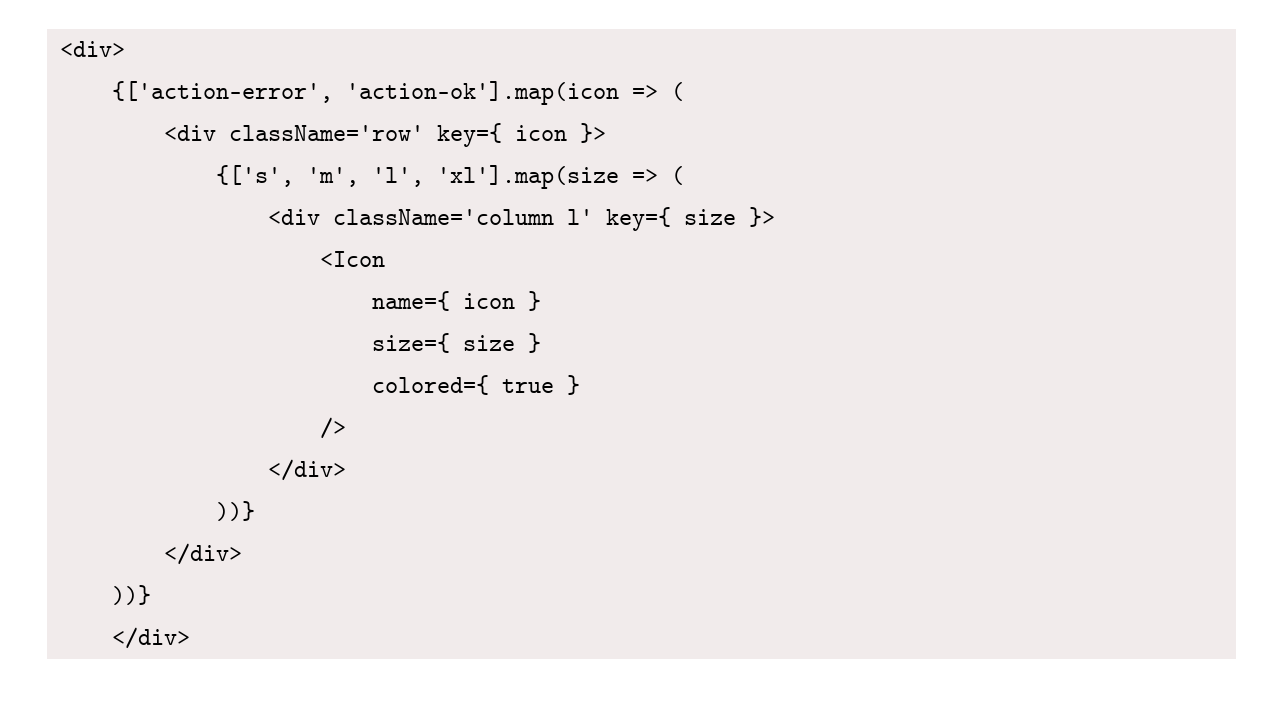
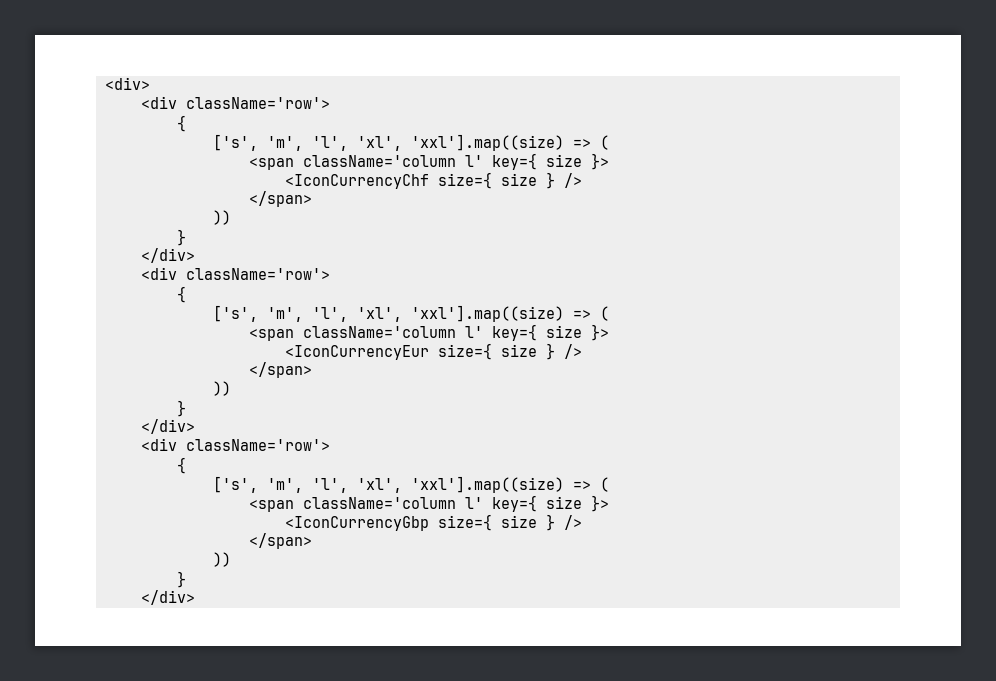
[112,81,685,105] [164,123,607,147] [216,165,685,189] [268,207,776,231] [320,251,386,267] [372,291,542,311] [372,333,542,353] [372,375,581,395] [320,417,347,439] [268,459,347,481] [216,501,256,521] [164,543,243,565] [112,585,152,605] {['action-error', 'action-ok'].map(icon => ( // <div className='row' key={ icon }> // {['s', 'm', 'l', 'xl'].map(size => ( // <div className='column l' key={ size }> // <Icon // name={ icon } // size={ size } // colored={ true } // /> // </div> // ))} // </div> // ))} -> [141,96,330,109] [177,115,186,132] [213,134,609,151] [249,153,609,170] [285,172,582,189] [249,191,312,207] [213,210,231,225] [177,229,186,246] [141,248,195,263] [141,267,330,280] [177,286,186,303] [213,305,609,322] [249,324,609,341] [285,343,582,360] [249,362,312,378] [213,381,231,396] [177,400,186,417] [141,419,195,434] [141,438,330,451] [177,457,186,474] [213,476,609,493] [249,495,609,512] [285,514,582,531] [249,533,312,549] [213,552,231,567] [177,571,186,588] <div className='row'> // { // ['s', 'm', 'l', 'xl', 'xxl'].map((size) => ( // <span className='column l' key={ size }> // <IconCurrencyChf size={ size } /> // </span> // )) // } // </div> // <div className='row'> // { // ['s', 'm', 'l', 'xl', 'xxl'].map((size) => ( // <span className='column l' key={ size }> // <IconCurrencyEur size={ size } /> // </span> // )) // } // </div> // <div className='row'> // { // ['s', 'm', 'l', 'xl', 'xxl'].map((size) => ( // <span className='column l' key={ size }> // <IconCurrencyGbp size={ size } /> // </span> // )) // }

